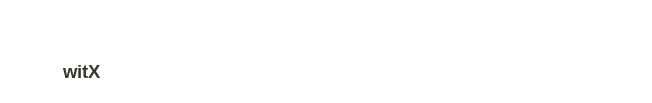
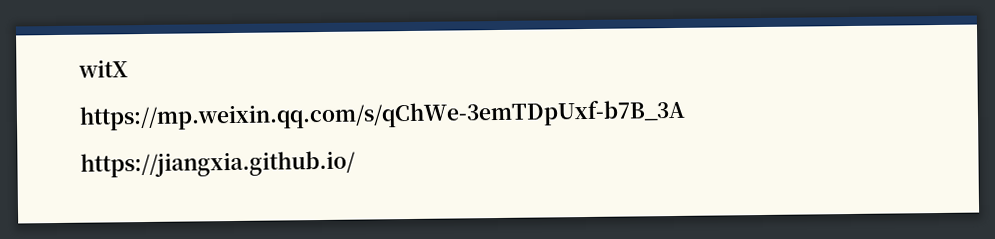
(101, 71) none -> [79,99,686,131] [80,150,355,178] // https://mp.weixin.qq.com/s/qChWe-3emTDpUxf-b7B_3A // https://jiangxia.github.io/

